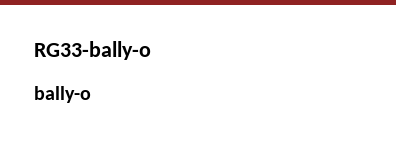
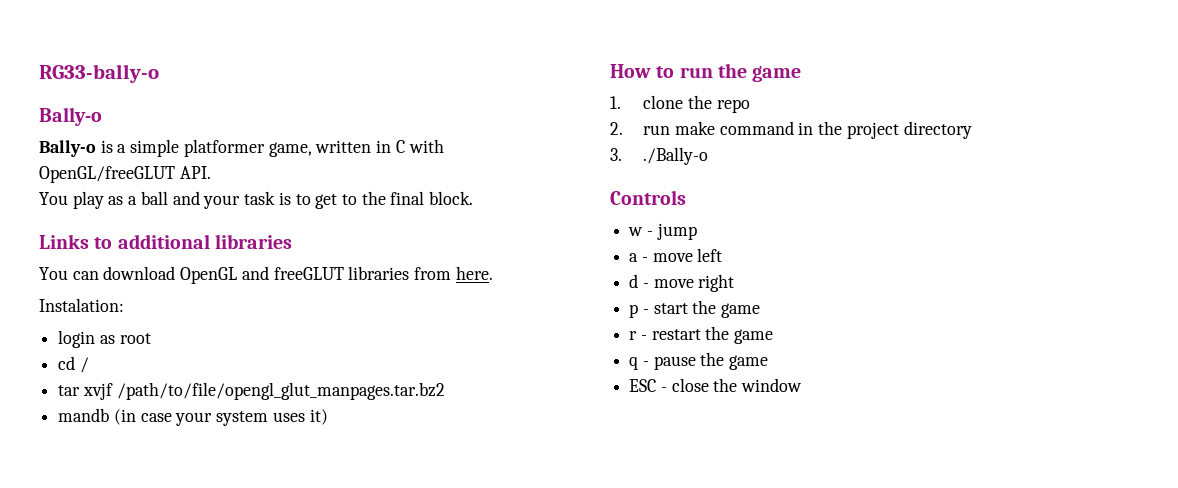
[34,86,91,103] bally-o -> [39,107,102,126] [39,139,444,157] [39,166,211,183] [39,191,474,209] [39,234,292,249] [39,266,493,284] [39,298,124,312] [58,330,151,348] [58,356,89,373] [58,382,445,400] [58,408,328,426] [610,63,802,82] [610,95,750,113] [610,121,972,139] [610,147,709,165] [610,190,686,205] [628,223,697,240] [629,248,723,262] [629,274,735,292] [629,300,761,318] [629,326,774,344] [629,352,769,370] [629,378,803,392] Bally-o // Bally-o is a simple platformer game, written in C with OpenGL/freeGLUT API. // You play as a ball and your task is to get to the final block. // Links to additional libraries // You can download OpenGL and freeGLUT libraries from here. // Instalation: // login as root // cd / // tar xvjf /path/to/file/opengl_glut_manpages.tar.bz2 // mandb (in case your system uses it) // How to run the game // 1. clone the repo // 2. run make command in the project directory // 3. ./Bally-o // Controls // w - jump // a - move left // d - move right // p - start the game // r - restart the game // q - pause the game // ESC - close the window

